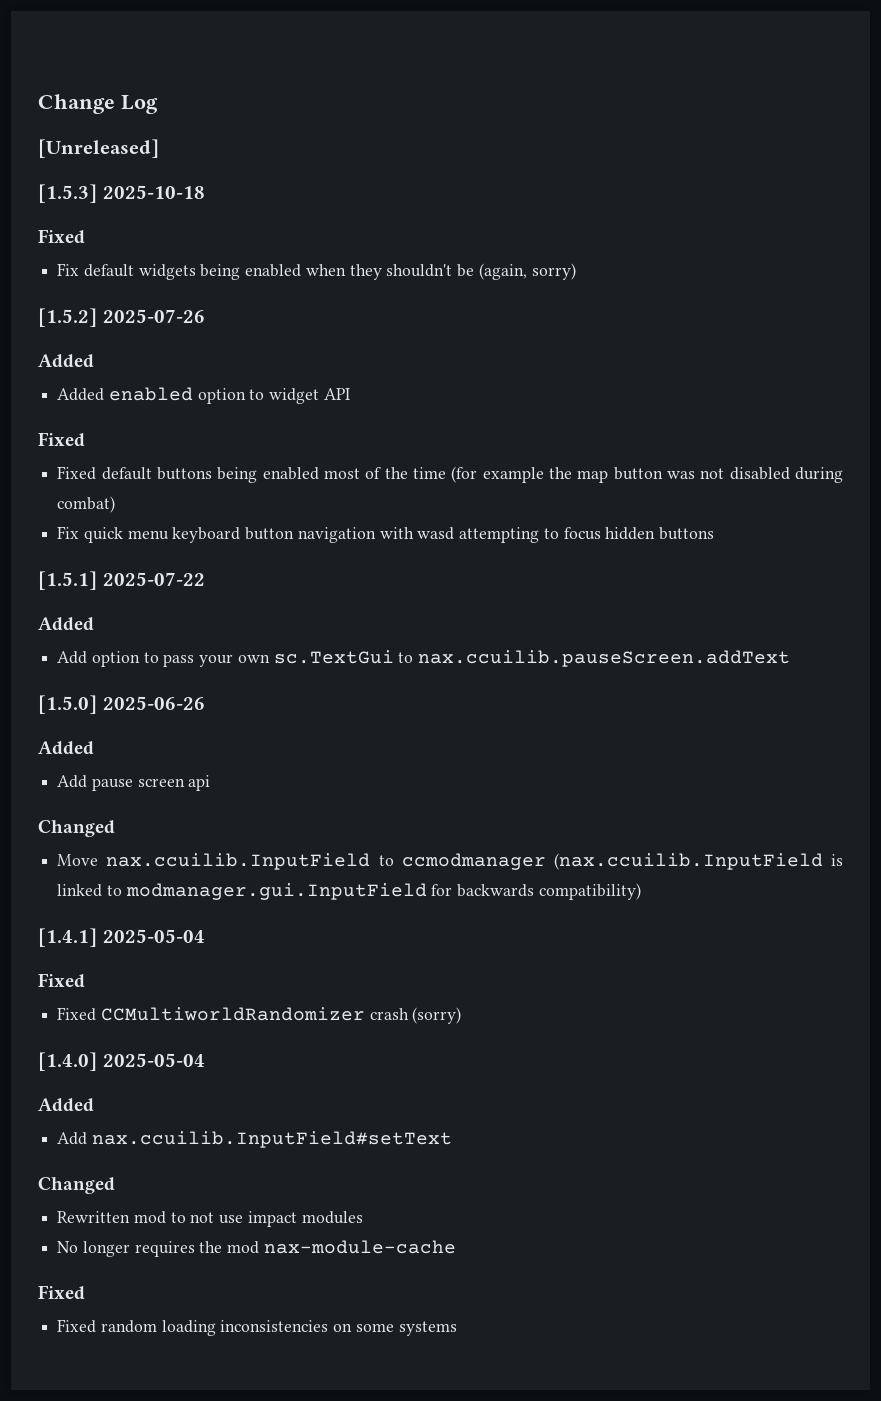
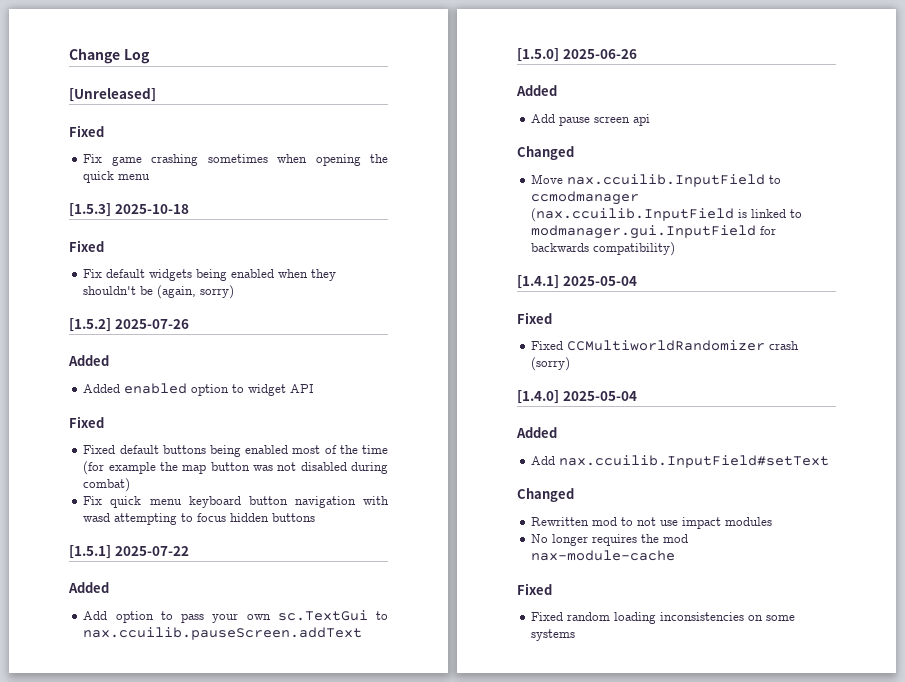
(159, 148) none -> [69,125,104,137] [83,154,388,166] [83,171,151,183] // Fixed // Fix game crashing sometimes when opening the quick menu

